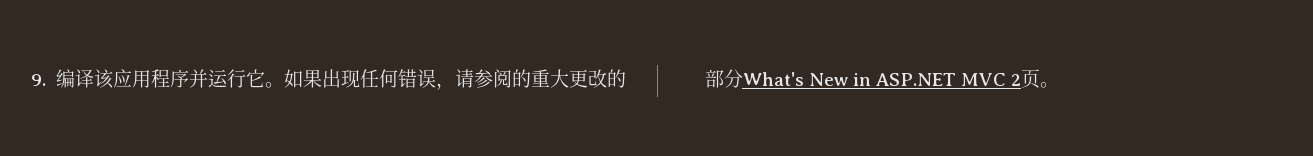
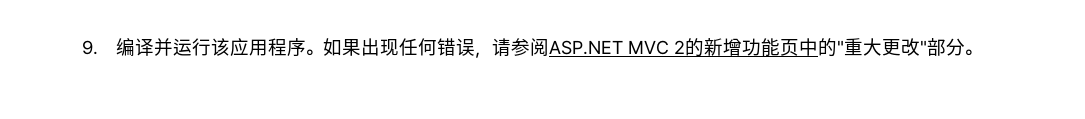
(94, 78) none -> [153,38,211,56] 并运行
[188,69,265,88] 并运行它 -> (306, 47) none
[511,69,1041,89] 的重大更改的部分What's New in ASP.NET MVC 2页 -> [548,38,965,57] ASP.NET MVC 2的新增功能页中的"重大更改"部分

